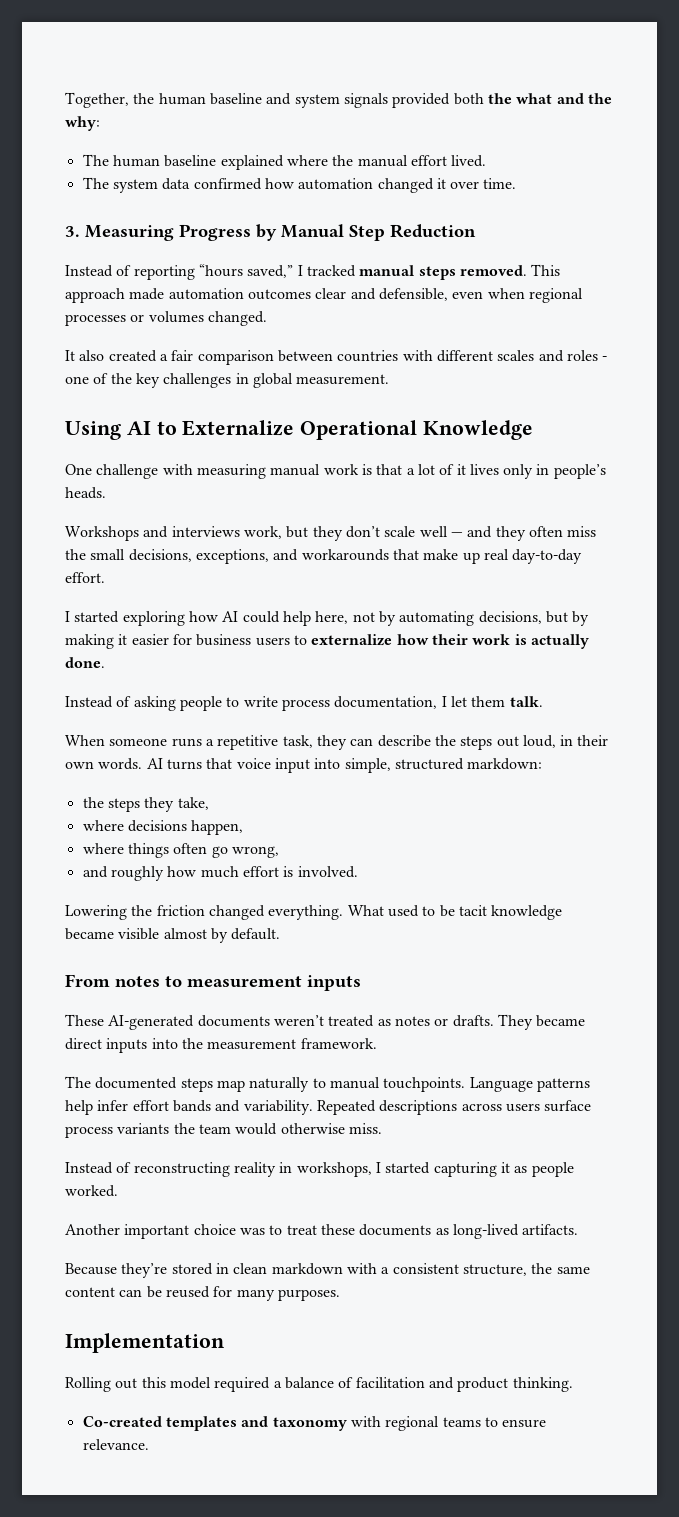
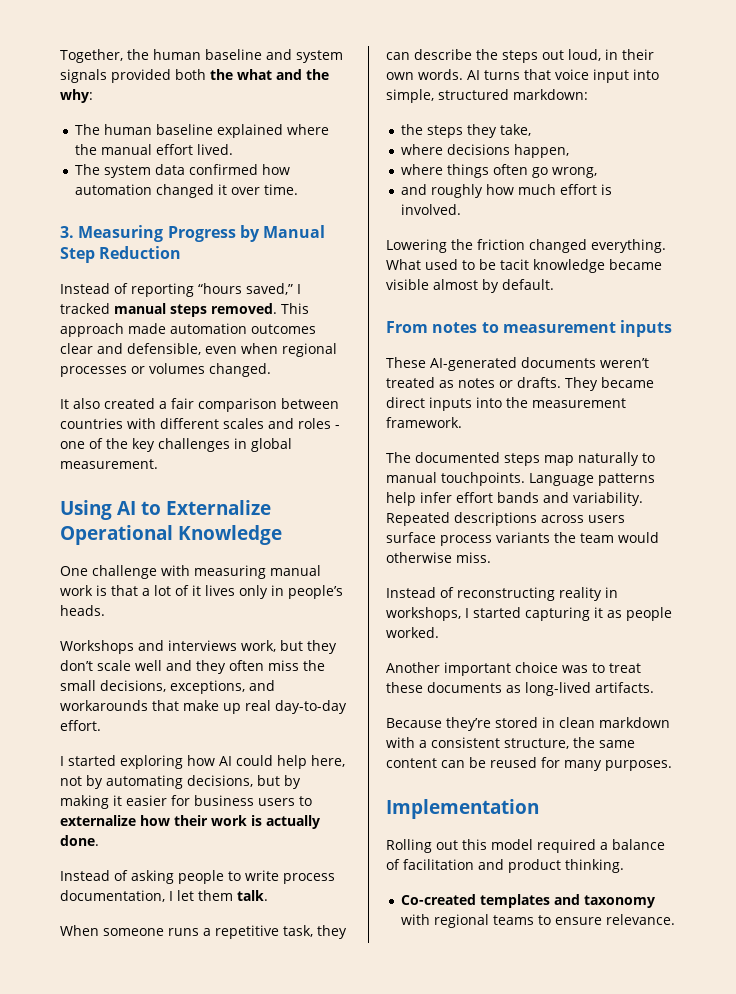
[450,532,463,537] — -> (162, 665) none

